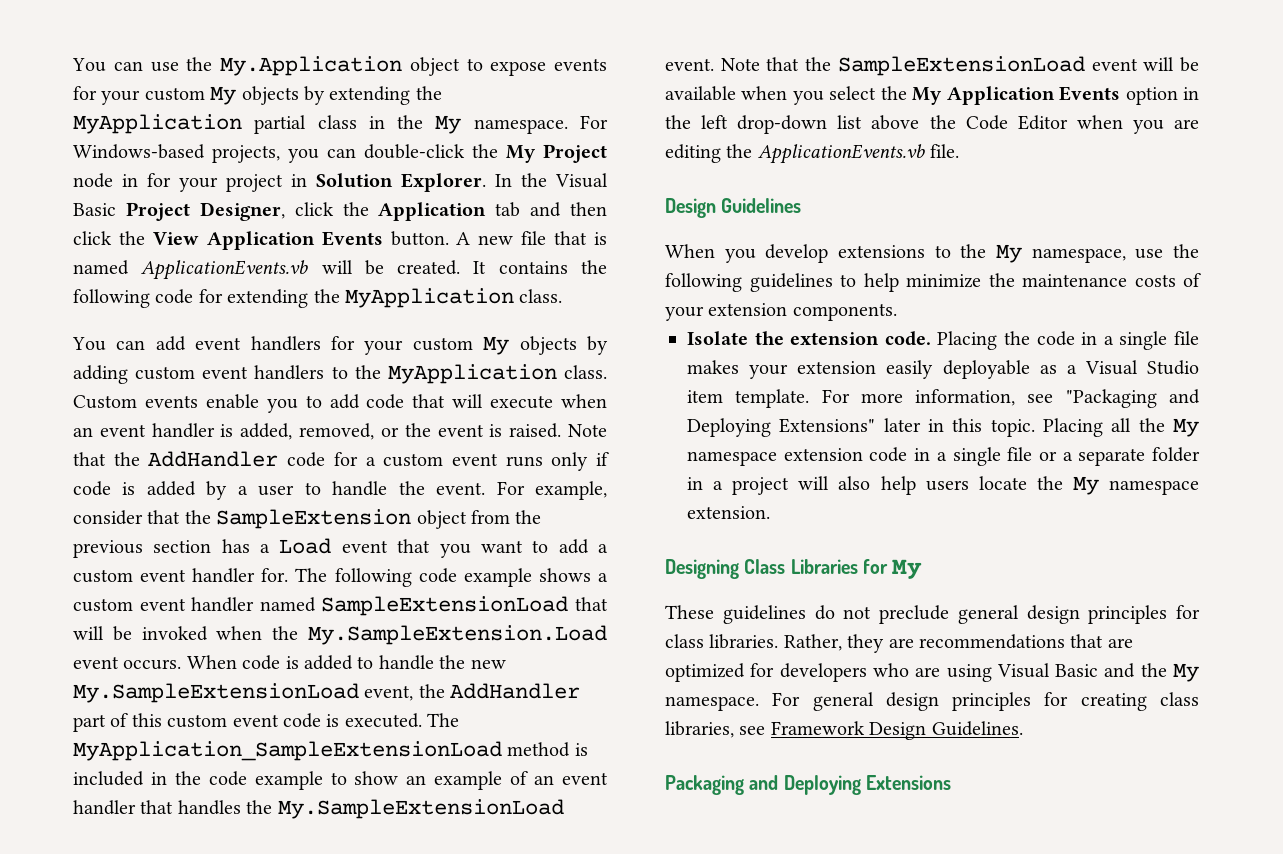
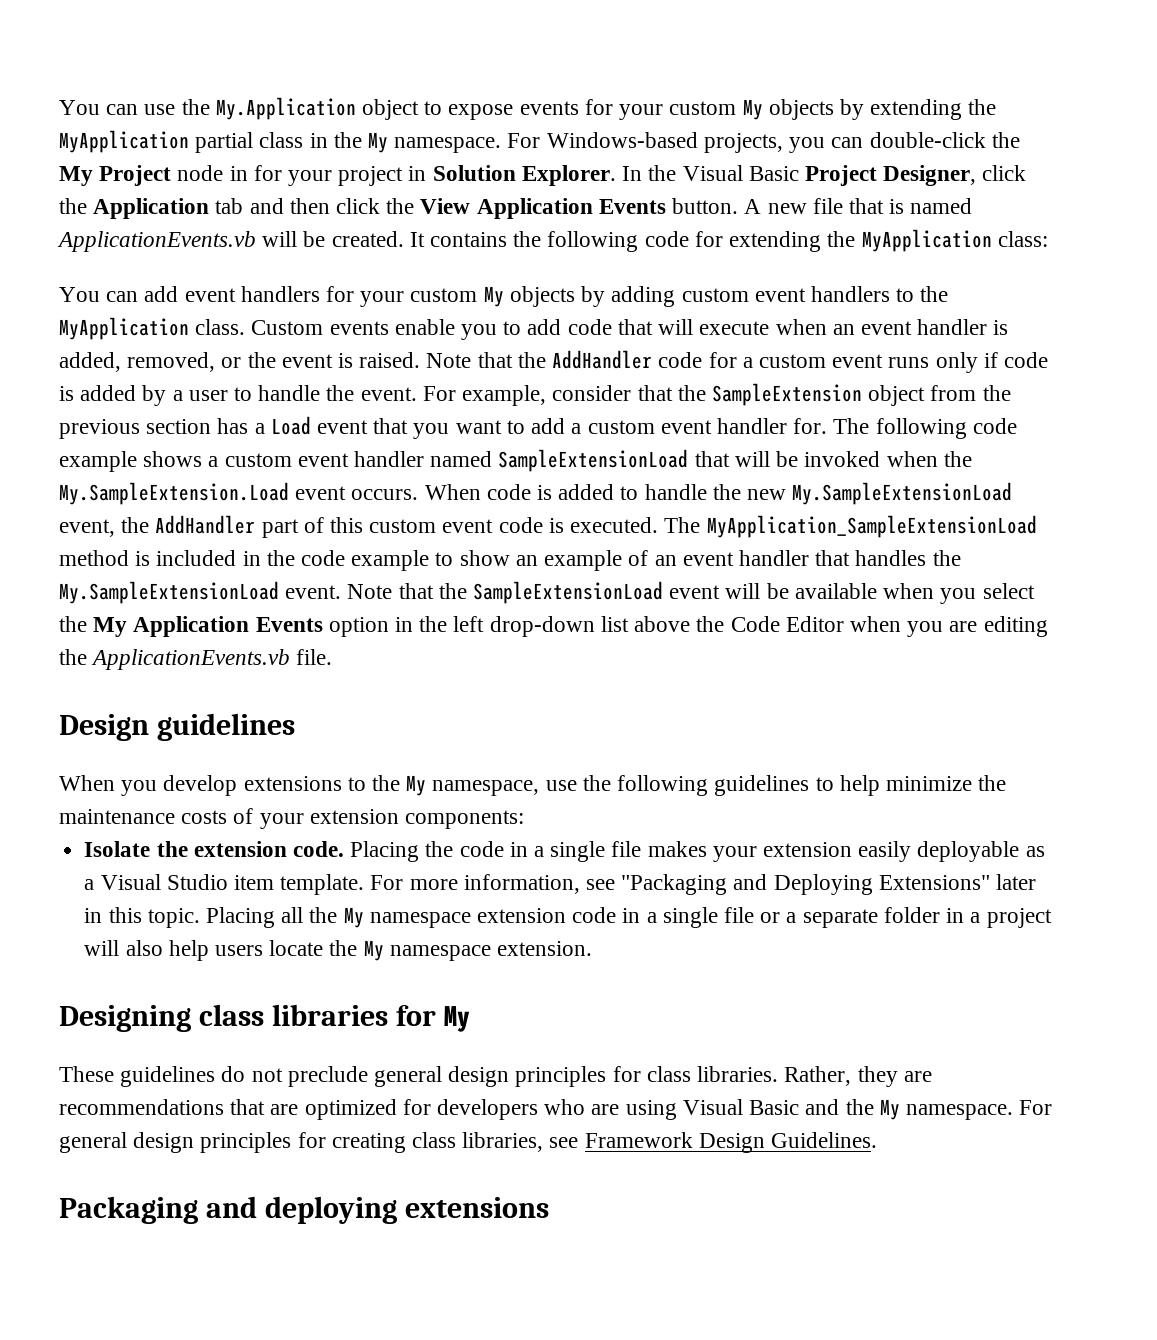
[519,289,563,303] class. -> [997,231,1048,247] class:
[721,198,802,213] Guidelines -> [156,713,295,741] guidelines
[792,303,897,321] components. -> [405,810,525,829] components:
[744,559,858,574] Class Libraries -> [198,1004,388,1026] class libraries
[783,775,951,795] Deploying Extensions -> [264,1196,549,1224] deploying extensions

